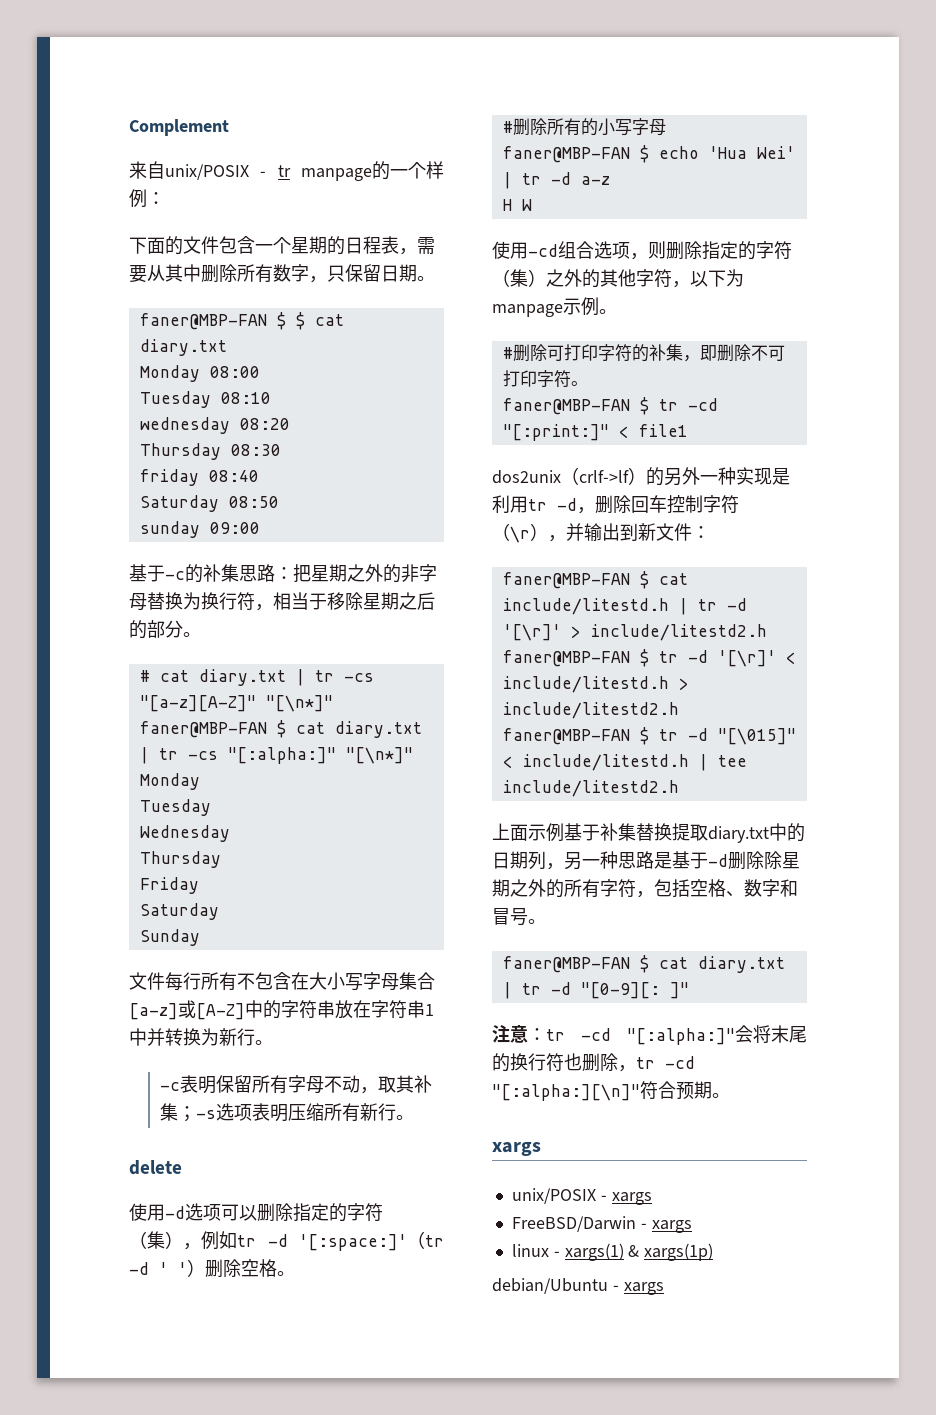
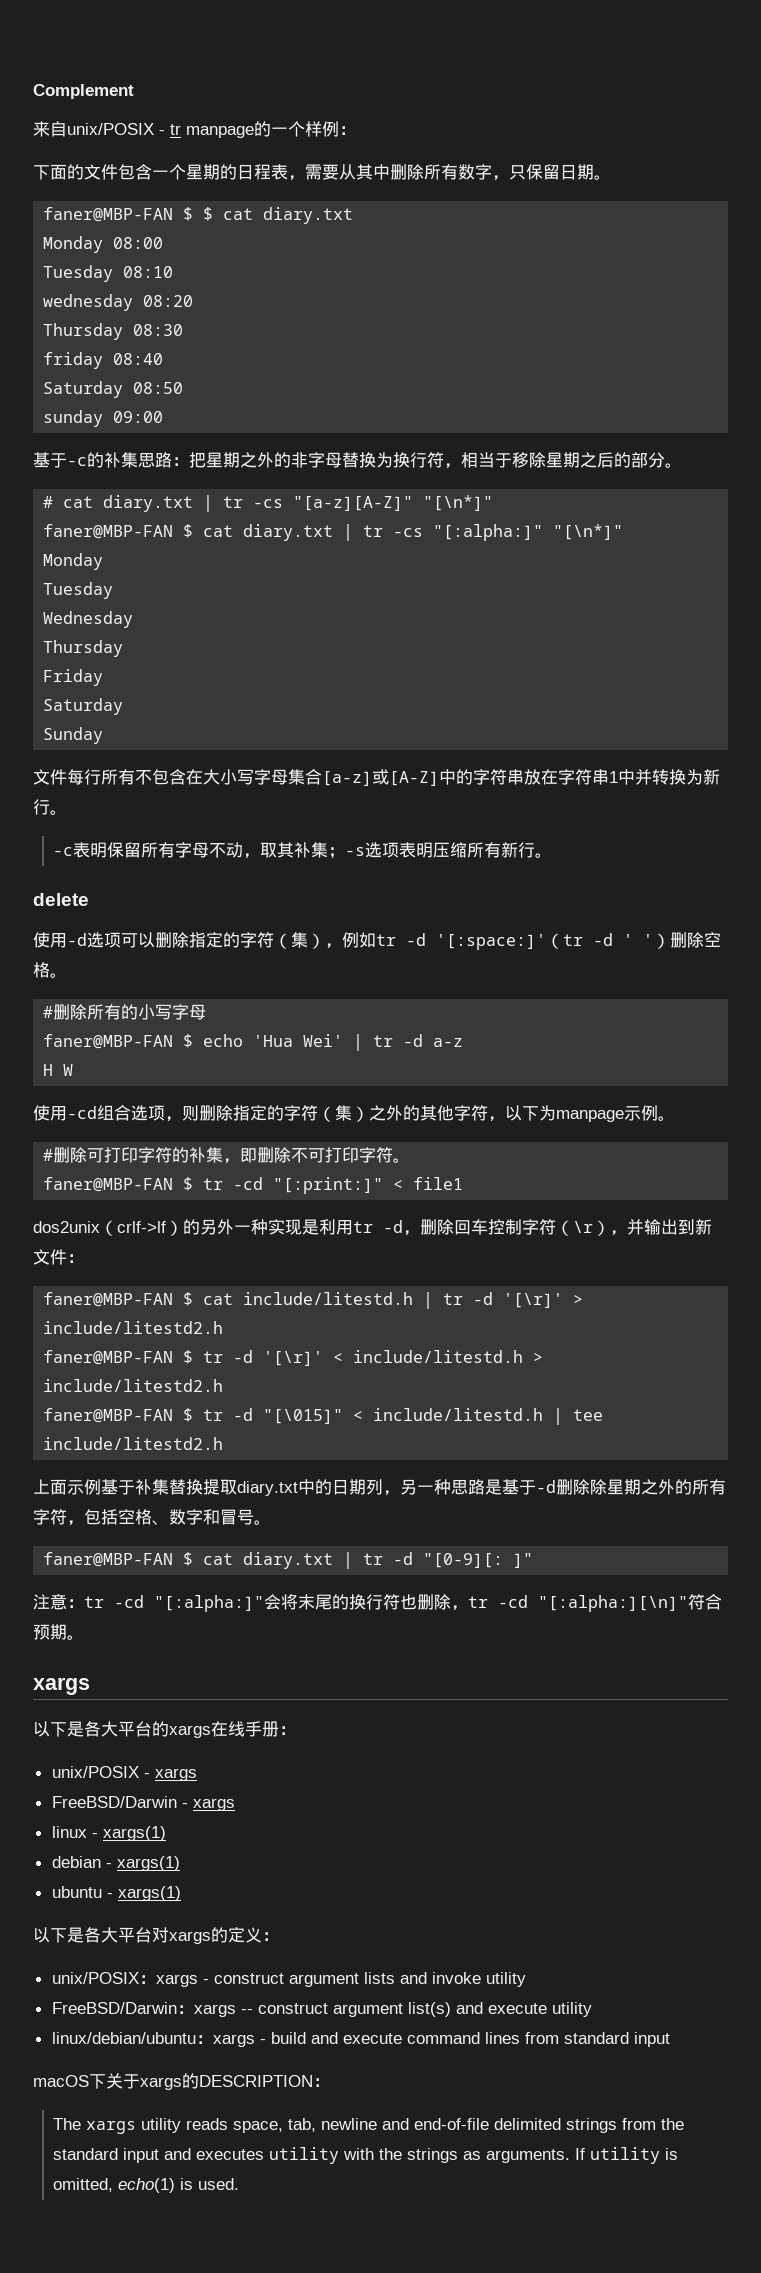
(541, 1149) none -> [33,1721,296,1738] // 以下是各大平台的xargs在线手册：
[628,1243,714,1261] [492,1278,664,1295] & xargs(1p) // debian/Ubuntu - xargs -> [51,1856,180,1871] [51,1886,181,1901] [33,1927,279,1944] [51,1972,526,1987] [51,2002,592,2017] [51,2032,670,2047] [33,2073,330,2090] [53,2118,685,2134] [53,2147,679,2164] [53,2178,240,2193] // debian - xargs(1) // ubuntu - xargs(1) // 以下是各大平台对xargs的定义： // unix/POSIX：xargs - construct argument lists and invoke utility // FreeBSD/Darwin：xargs -- construct argument list(s) and execute utility // linux/debian/ubuntu：xargs - build and execute command lines from standard input // macOS下关于xargs的DESCRIPTION： // The xargs utility reads space, tab, newline and end-of-file delimited strings from the standard input and executes utility with the strings as arguments. If utility is omitted, echo(1) is used.

